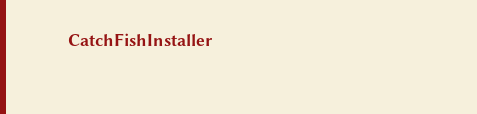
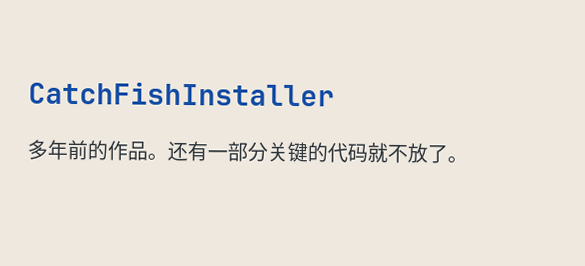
(213, 39) none -> [27,139,468,164] // 多年前的作品。还有一部分关键的代码就不放了。

